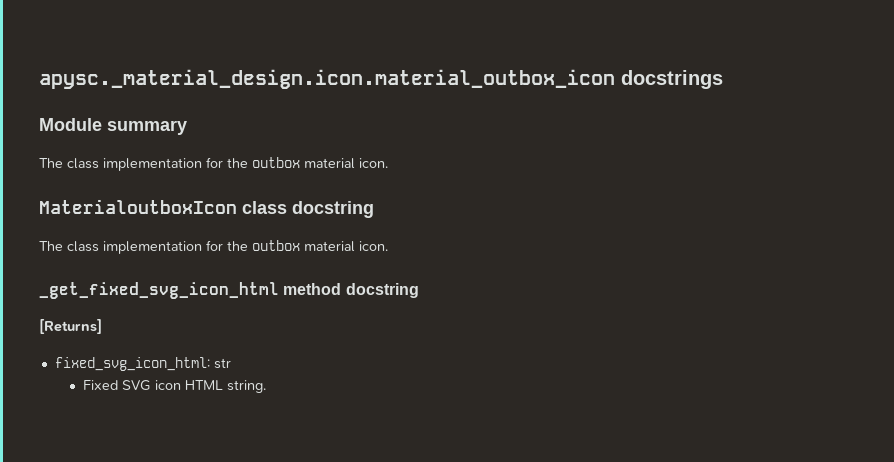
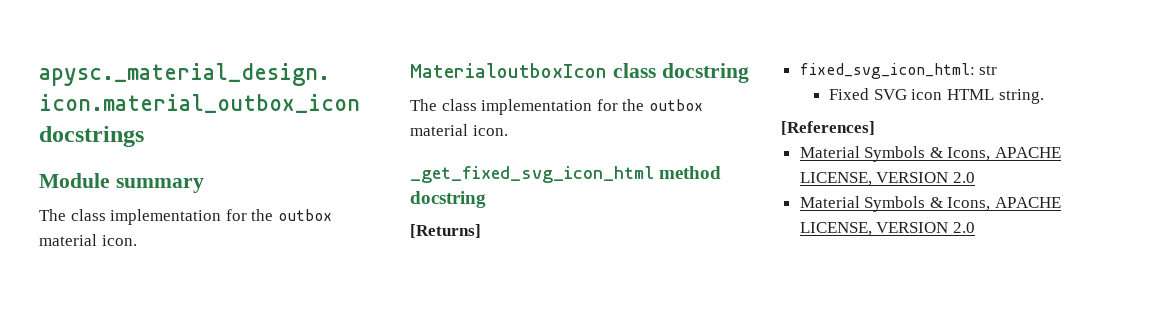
(267, 386) none -> [781,121,875,135] [799,146,1062,162] [799,172,975,186] [799,196,1062,212] [799,222,975,236] // [References] // Material Symbols & Icons, APACHE LICENSE, VERSION 2.0 // Material Symbols & Icons, APACHE LICENSE, VERSION 2.0

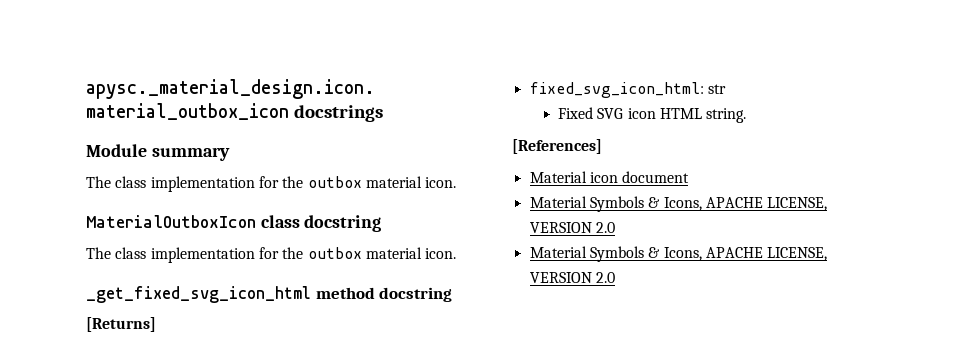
[410,63,607,78] MaterialoutboxIcon -> [86,215,256,228] MaterialOutboxIcon
(875, 128) none -> [529,171,690,183] // Material icon document

